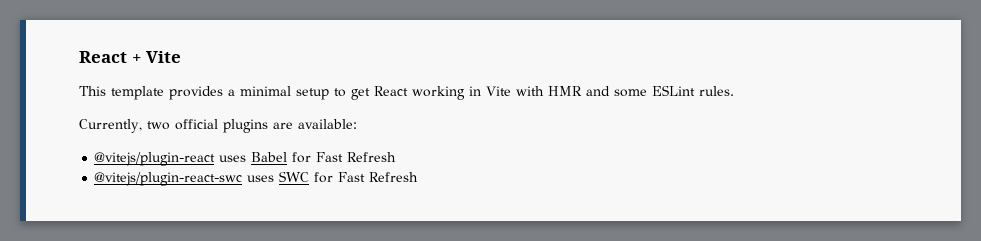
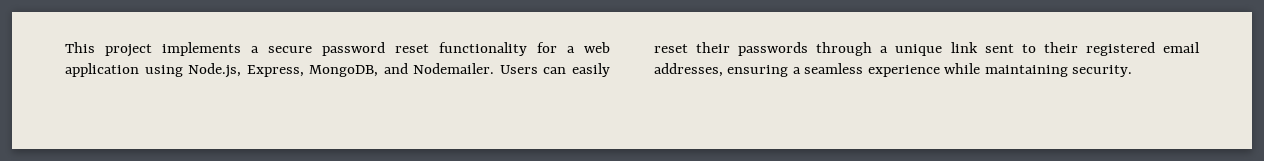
[79,51,182,63] [79,85,734,100] [79,119,357,133] [94,152,397,166] [94,171,419,186] React + Vite // This template provides a minimal setup to get React working in Vite with HMR and some ESLint rules. // Currently, two official plugins are available: // @vitejs/plugin-react uses Babel for Fast Refresh // @vitejs/plugin-react-swc uses SWC for Fast Refresh -> [65,42,610,57] [65,63,610,78] [654,42,1200,56] [654,63,1133,77] This project implements a secure password reset functionality for a web application using Node.js, Express, MongoDB, and Nodemailer. Users can easily reset their passwords through a unique link sent to their registered email addresses, ensuring a seamless experience while maintaining security.

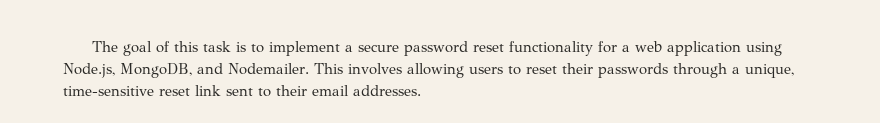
[65,42,241,57] This project implements -> [91,41,340,56] The goal of this task is to implement
[246,65,304,77] Express, -> (115, 70) none
[499,63,610,77] Users can easily -> [313,63,521,78] This involves allowing users to
[895,44,943,56] unique -> [744,64,794,78] [63,86,190,96] unique, time-sensitive reset
[1085,42,1200,56] [654,63,1133,77] registered email addresses, ensuring a seamless experience while maintaining security. -> [312,85,421,96] email addresses.

